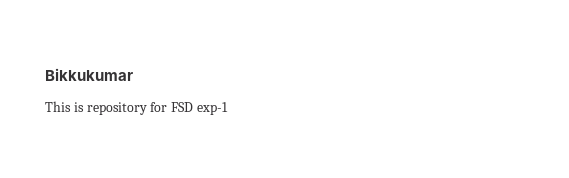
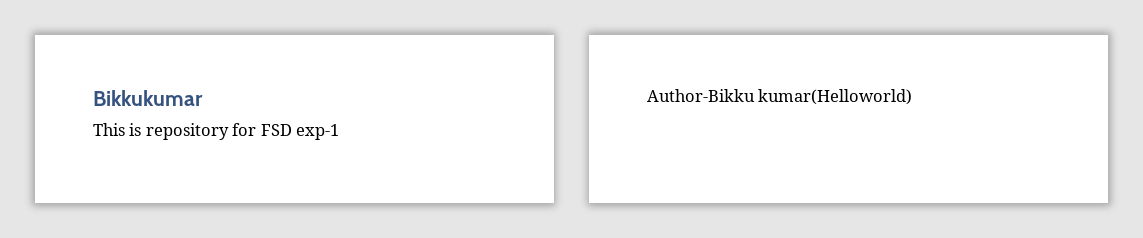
(228, 108) none -> [647,89,913,105] // Author-Bikku kumar(Helloworld)

